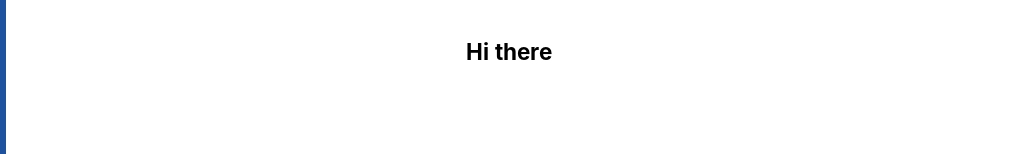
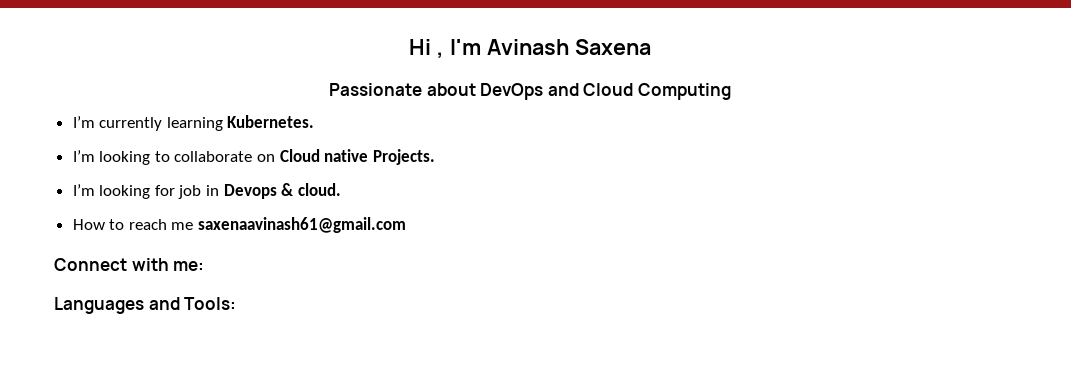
[495,43,553,60] there -> [437,39,651,58] [329,83,731,100] [72,115,315,131] [72,149,435,165] [72,183,341,199] [72,217,407,233] [54,258,205,271] [54,297,237,314] , I'm Avinash Saxena // Passionate about DevOps and Cloud Computing // I’m currently learning Kubernetes. // I’m looking to collaborate on Cloud native Projects. // I’m looking for job in Devops & cloud. // How to reach me saxenaavinash61@gmail.com // Connect with me: // Languages and Tools:

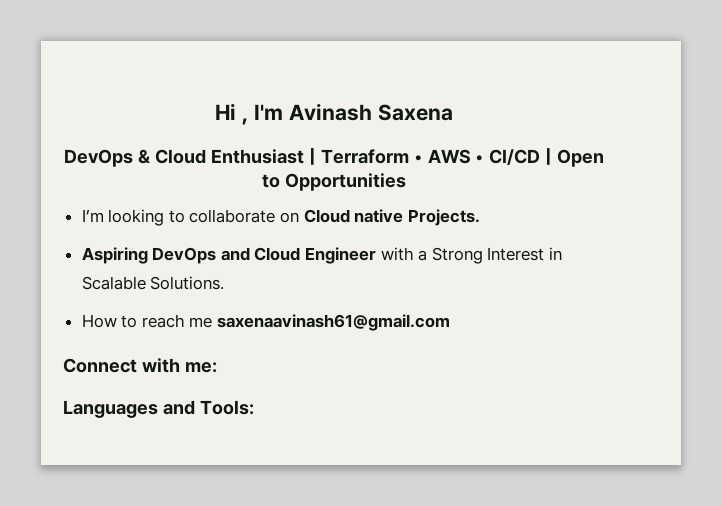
[329,83,731,100] [72,115,315,131] Passionate about DevOps and Cloud Computing // I’m currently learning Kubernetes. -> [63,148,605,167] [262,173,406,191] DevOps & Cloud Enthusiast | Terraform • AWS • CI/CD | Open to Opportunities
[72,183,341,199] I’m looking for job in Devops & cloud. -> [81,247,563,264] [81,276,225,290] Aspiring DevOps and Cloud Engineer with a Strong Interest in Scalable Solutions.

